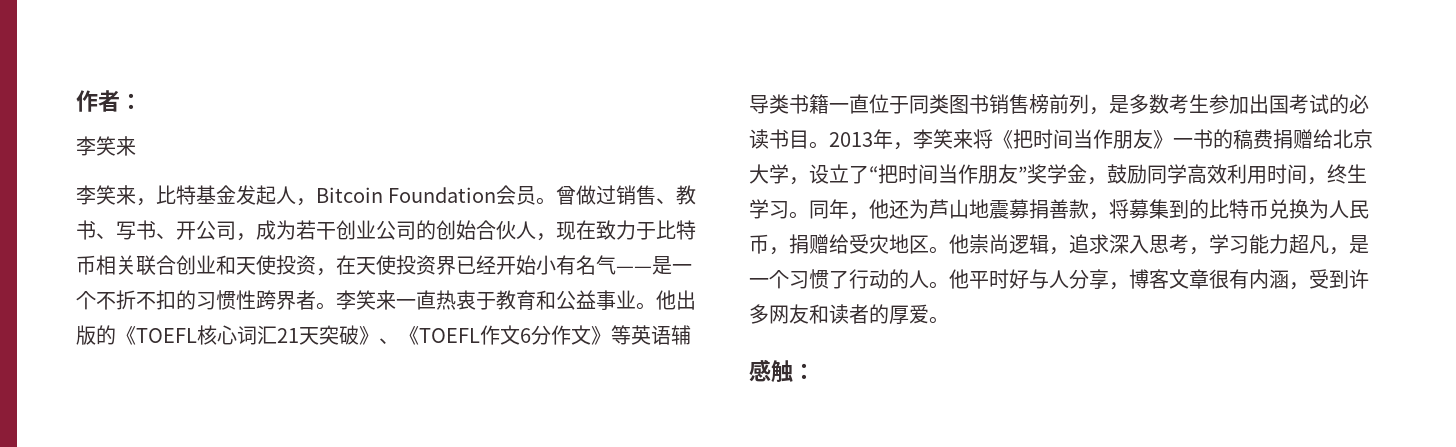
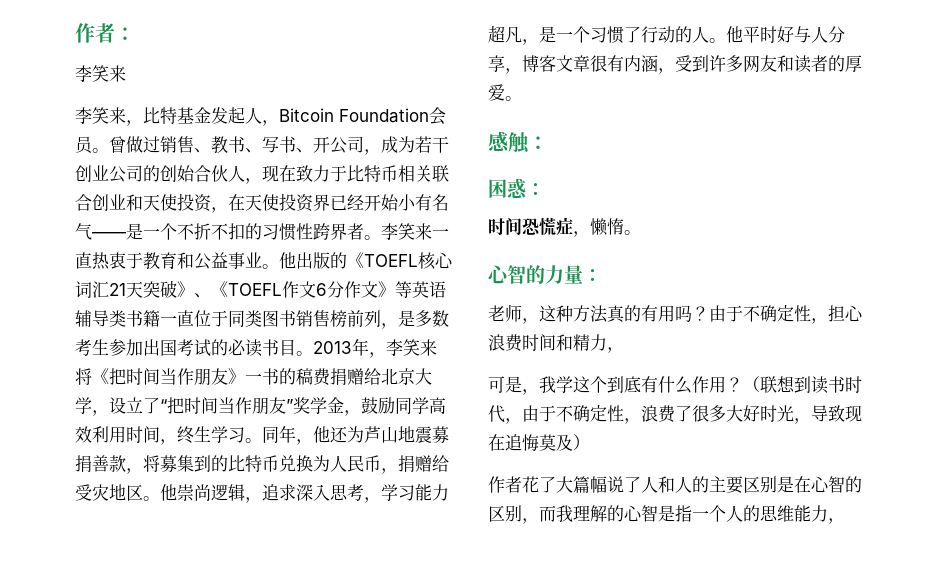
(815, 371) none -> [488,178,545,199] [488,217,641,237] [488,265,602,284] [488,304,863,324] [488,334,624,353] [488,376,862,395] [488,405,862,424] [488,434,590,451] [488,476,862,494] [488,505,845,524] // 困惑： // 时间恐慌症，懒惰。 // 心智的力量： // 老师，这种方法真的有用吗？由于不确定性，担心浪费时间和精力， // 可是，我学这个到底有什么作用？（联想到读书时代，由于不确定性，浪费了很多大好时光，导致现在追悔莫及） // 作者花了大篇幅说了人和人的主要区别是在心智的区别，而我理解的心智是指一个人的思维能力，

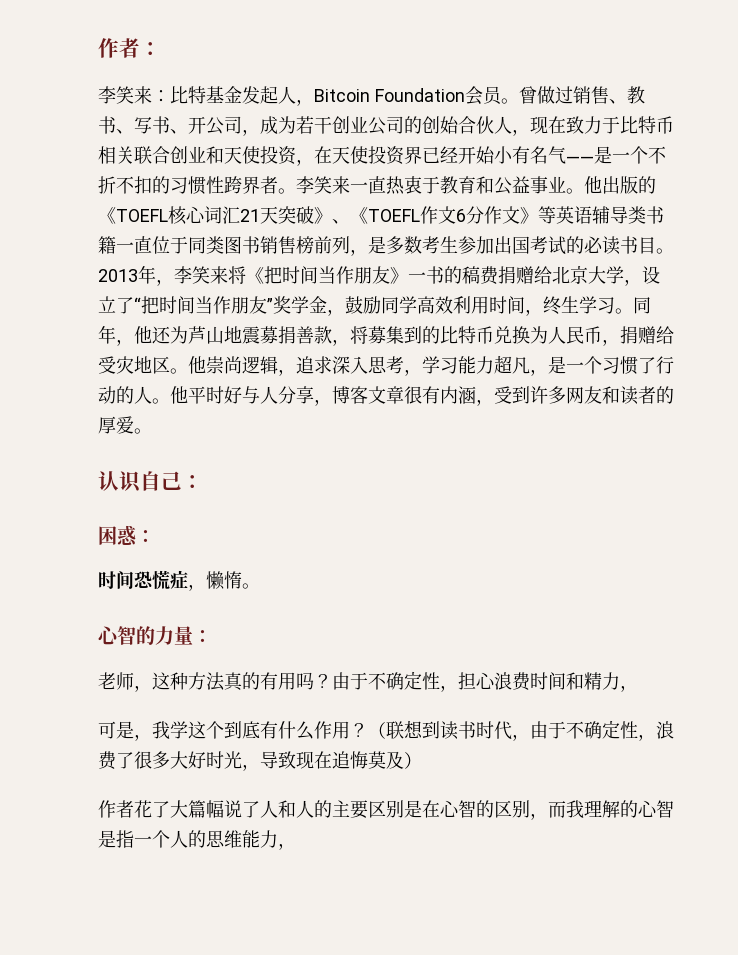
[75,107,143,126] // 李笑来， -> [152,90,170,102] ：
[488,131,530,154] 感触 -> [98,471,182,493] 认识自己

